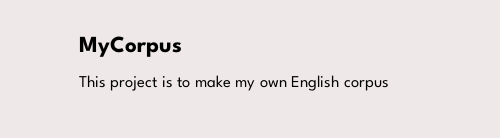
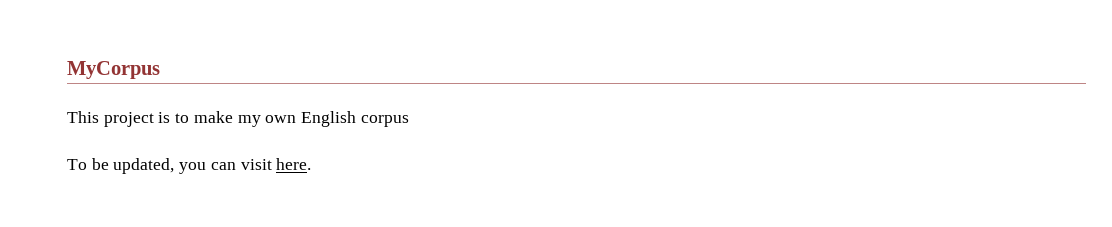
(389, 85) none -> [67,158,312,174] // To be updated, you can visit here.

